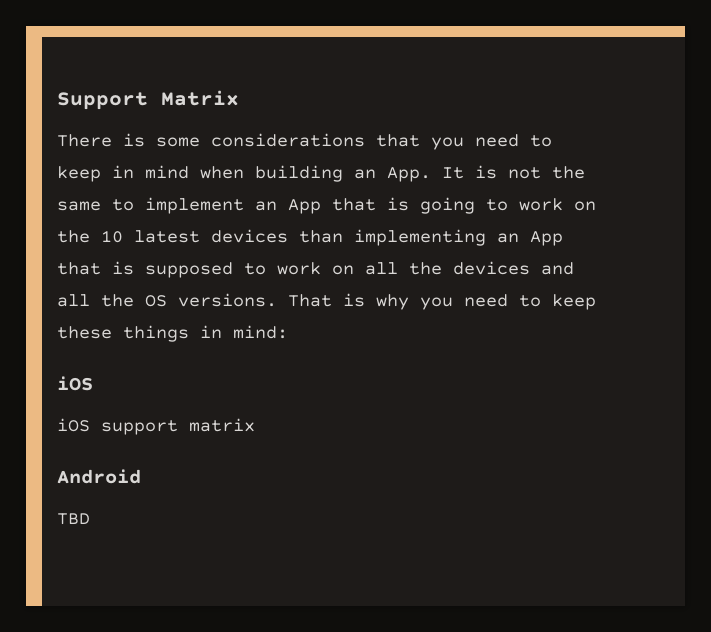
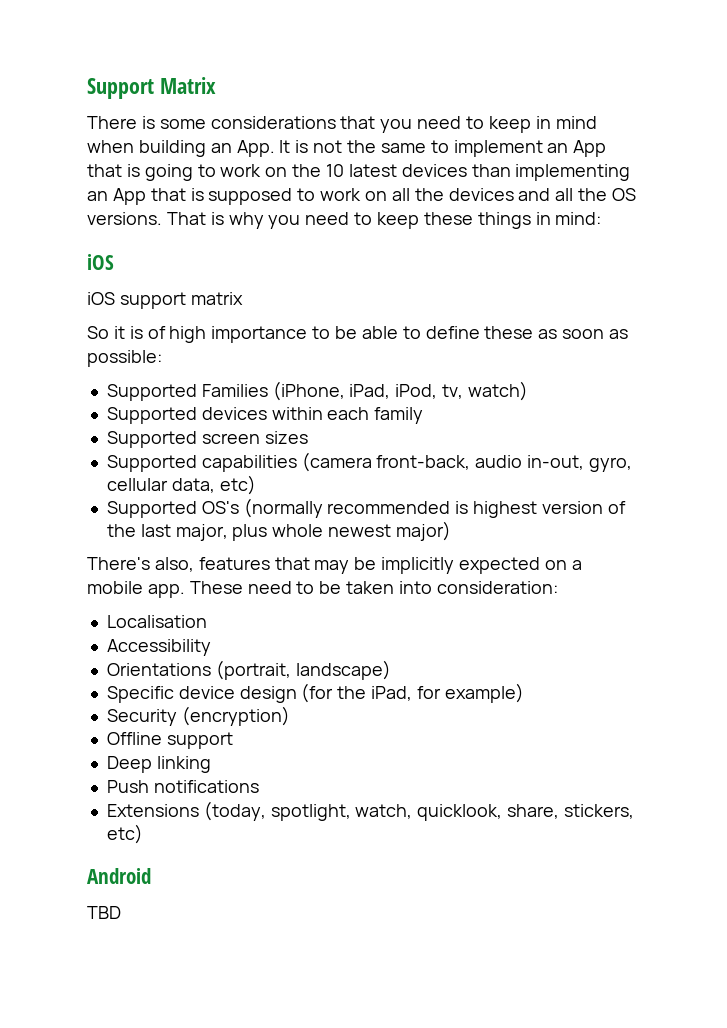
(255, 425) none -> [87,326,629,343] [87,350,162,367] [106,381,528,401] [106,407,424,424] [106,431,308,448] [106,452,632,472] [106,475,256,495] [106,498,626,518] [106,521,451,541] [87,557,582,574] [87,581,558,598] [106,615,207,628] [106,639,211,656] [106,660,391,680] [106,683,524,703] [106,706,290,726] [106,732,233,749] [106,756,211,773] [106,780,259,793] [106,801,634,821] [106,824,143,844] // So it is of high importance to be able to define these as soon as possible: // Supported Families (iPhone, iPad, iPod, tv, watch) // Supported devices within each family // Supported screen sizes // Supported capabilities (camera front-back, audio in-out, gyro, cellular data, etc) // Supported OS's (normally recommended is highest version of the last major, plus whole newest major) // There's also, features that may be implicitly expected on a mobile app. These need to be taken into consideration: // Localisation // Accessibility // Orientations (portrait, landscape) // Specific device design (for the iPad, for example) // Security (encryption) // Offline support // Deep linking // Push notifications // Extensions (today, spotlight, watch, quicklook, share, stickers, etc)

